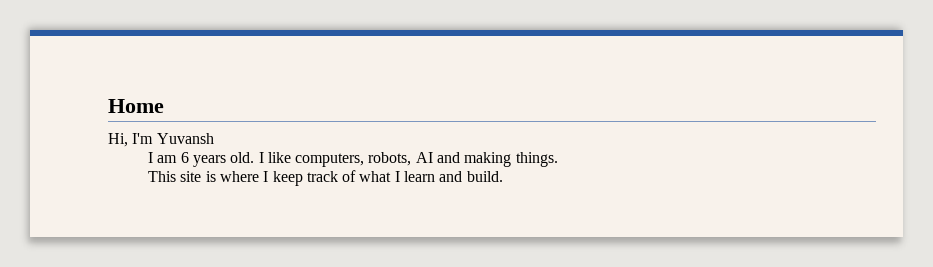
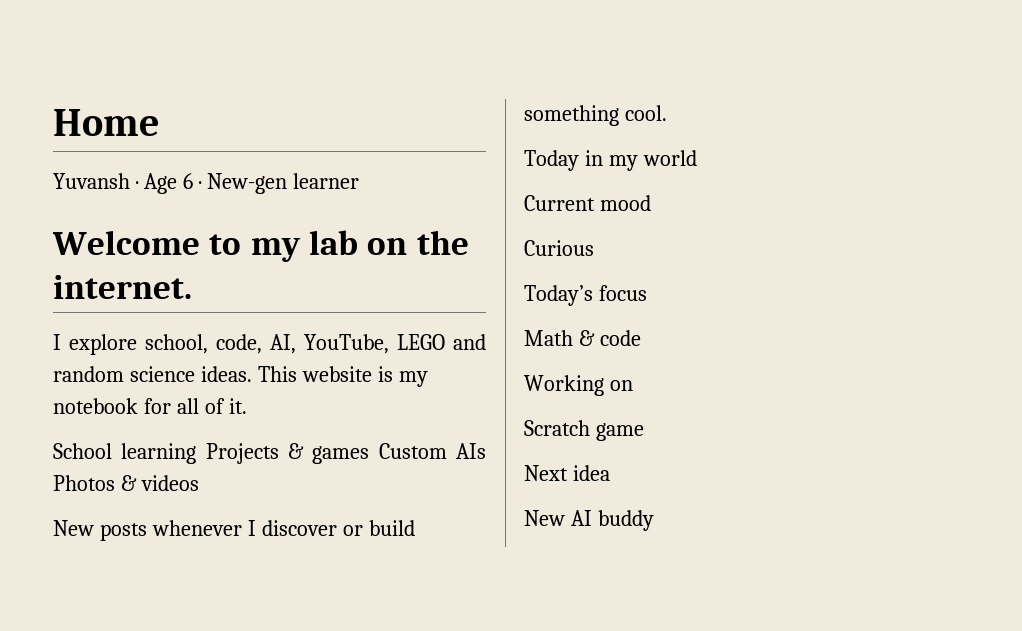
[108,133,154,147] Hi, I'm -> (160, 122) none
[147,152,558,167] [147,170,503,186] // I am 6 years old. I like computers, robots, AI and making things. // This site is where I keep track of what I learn and build. -> [135,173,359,194] [52,230,469,262] [53,275,192,299] [53,334,486,355] [53,366,428,387] [53,398,247,414] [53,443,486,464] [53,475,199,491] [53,520,415,541] [524,105,667,126] [524,150,697,171] [524,195,651,211] [524,240,594,256] [524,285,647,306] [524,330,641,346] [524,375,633,396] [524,420,644,441] [524,465,610,481] [524,510,654,531] · Age 6 · New-gen learner // Welcome to my lab on the internet. // I explore school, code, AI, YouTube, LEGO and random science ideas. This website is my notebook for all of it. // School learning Projects & games Custom AIs Photos & videos // New posts whenever I discover or build something cool. // Today in my world // Current mood // Curious // Today’s focus // Math & code // Working on // Scratch game // Next idea // New AI buddy

